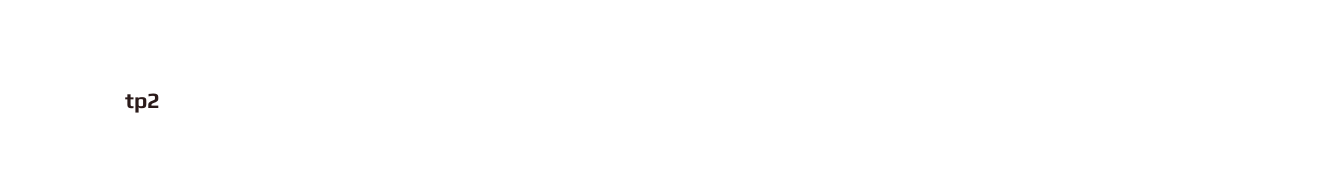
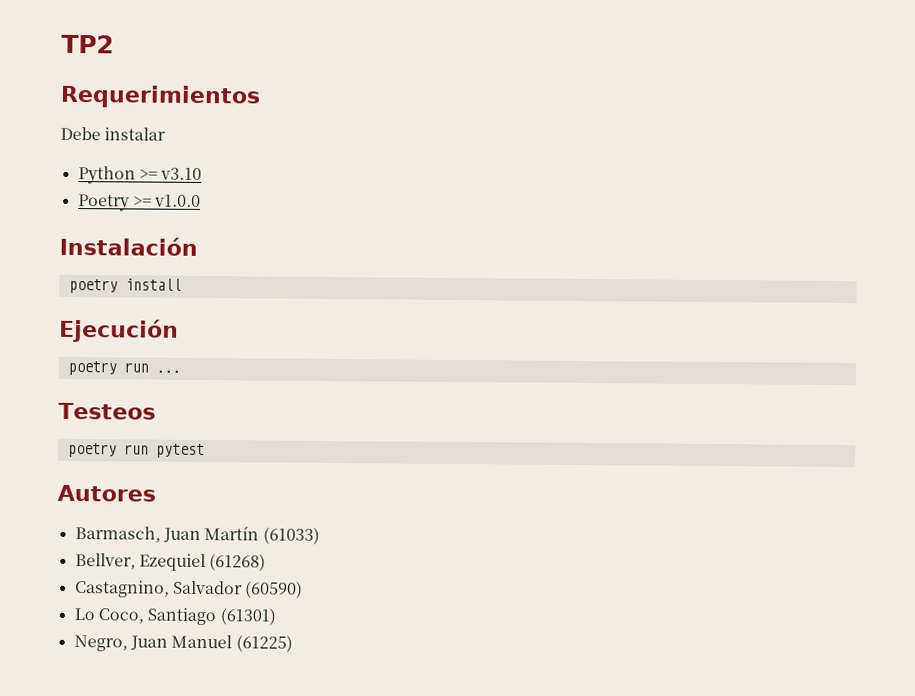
[125,93,160,113] tp2 -> [61,34,114,54] [60,84,261,109] [60,126,167,141] [77,166,203,185] [77,194,202,212] [59,236,198,256] [68,278,182,294] [59,318,179,343] [67,360,181,376] [58,402,156,420] [67,442,205,459] [57,484,156,502] [74,525,320,545] [74,552,267,572] [74,579,304,599] [73,607,276,626] [73,634,293,653] TP2 // Requerimientos // Debe instalar // Python >= v3.10 // Poetry >= v1.0.0 // Instalación // poetry install // Ejecución // poetry run ... // Testeos // poetry run pytest // Autores // Barmasch, Juan Martín (61033) // Bellver, Ezequiel (61268) // Castagnino, Salvador (60590) // Lo Coco, Santiago (61301) // Negro, Juan Manuel (61225)

